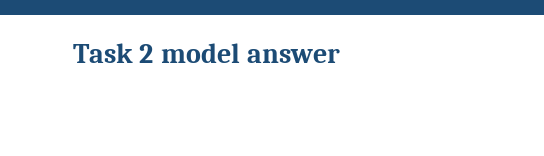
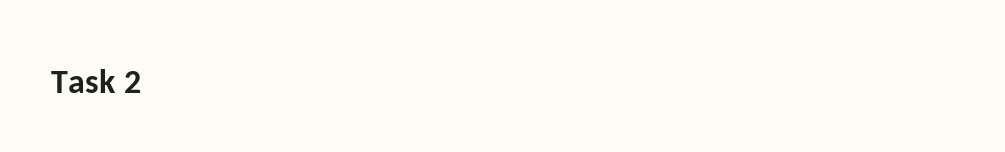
[160,43,341,63] model answer -> (142, 82) none

